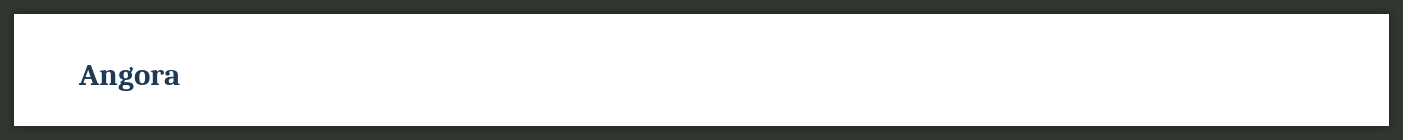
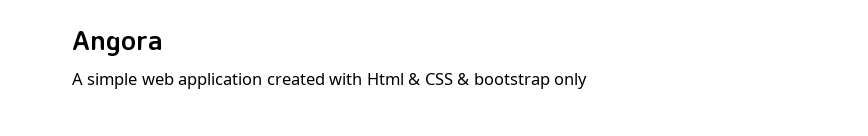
(180, 78) none -> [72,73,588,89] // A simple web application created with Html & CSS & bootstrap only

